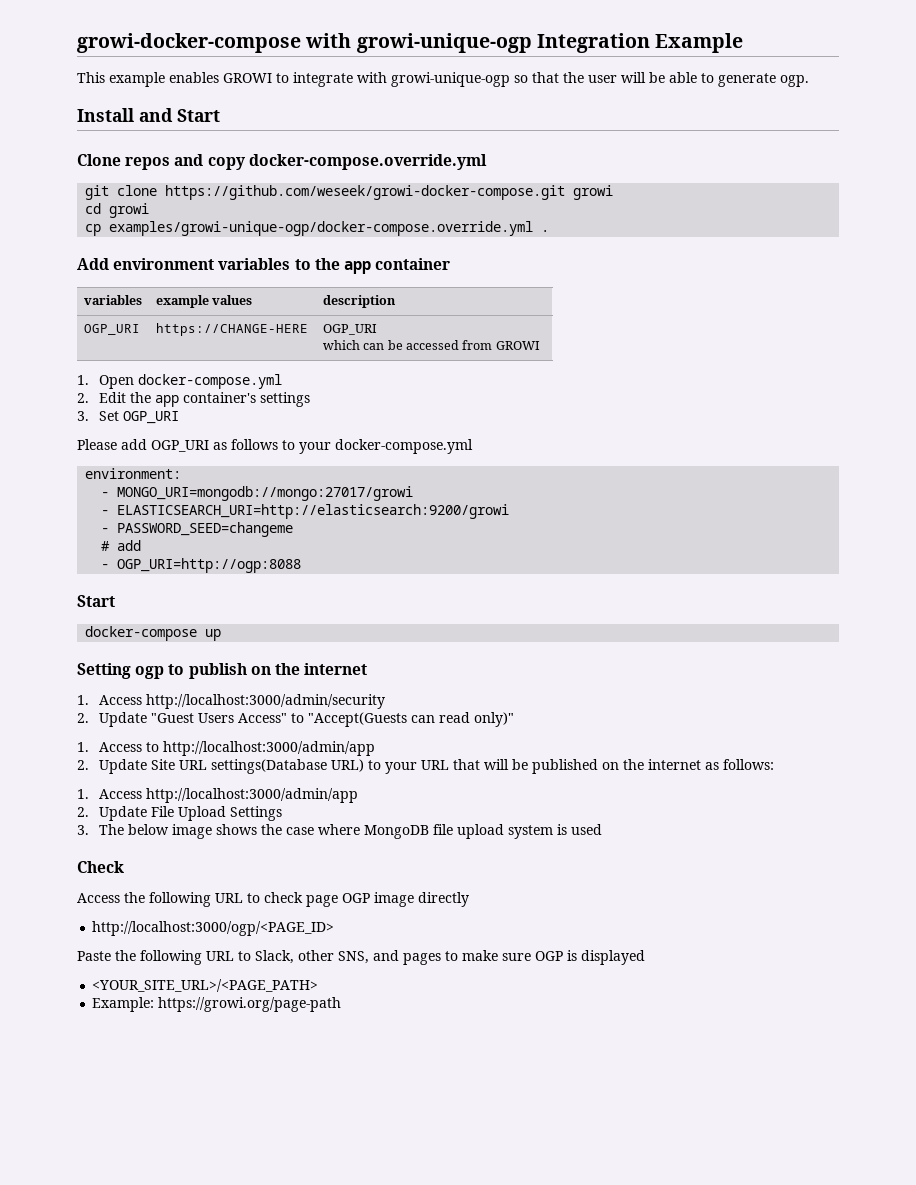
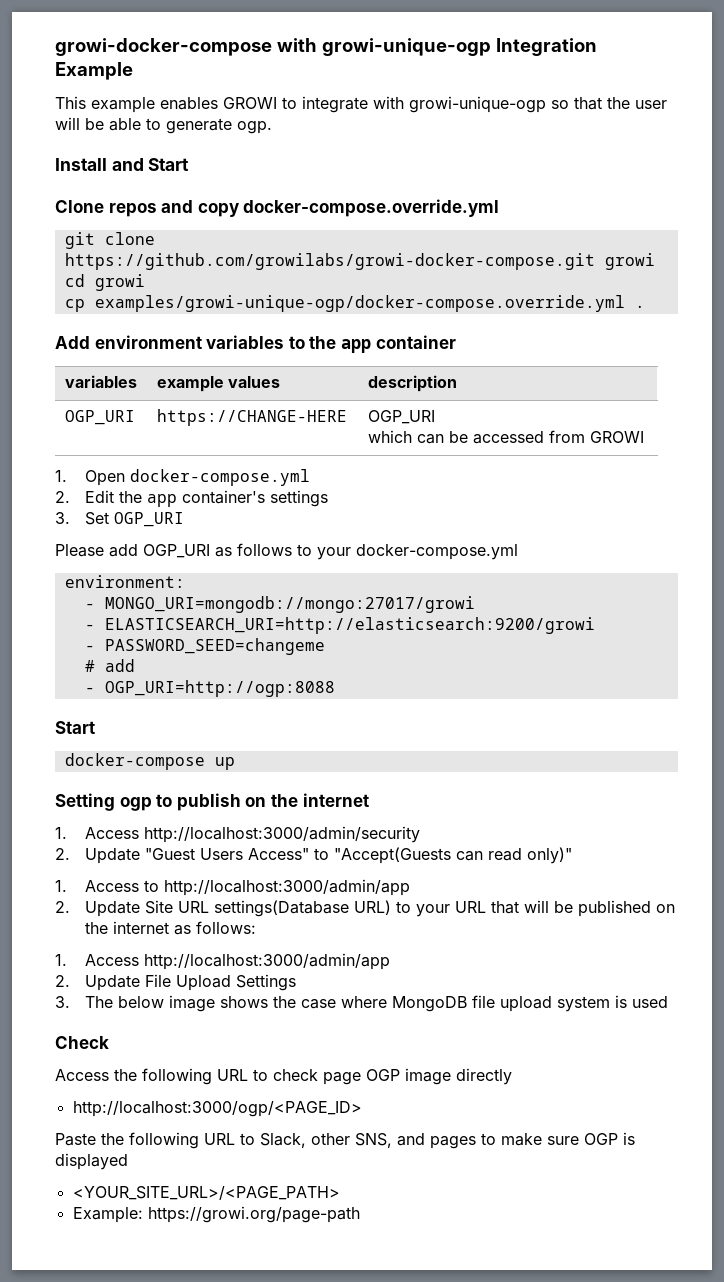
[165,185,566,200] https://github.com/weseek/growi-docker-compose.git -> [64,253,595,270] https://github.com/growilabs/growi-docker-compose.git

